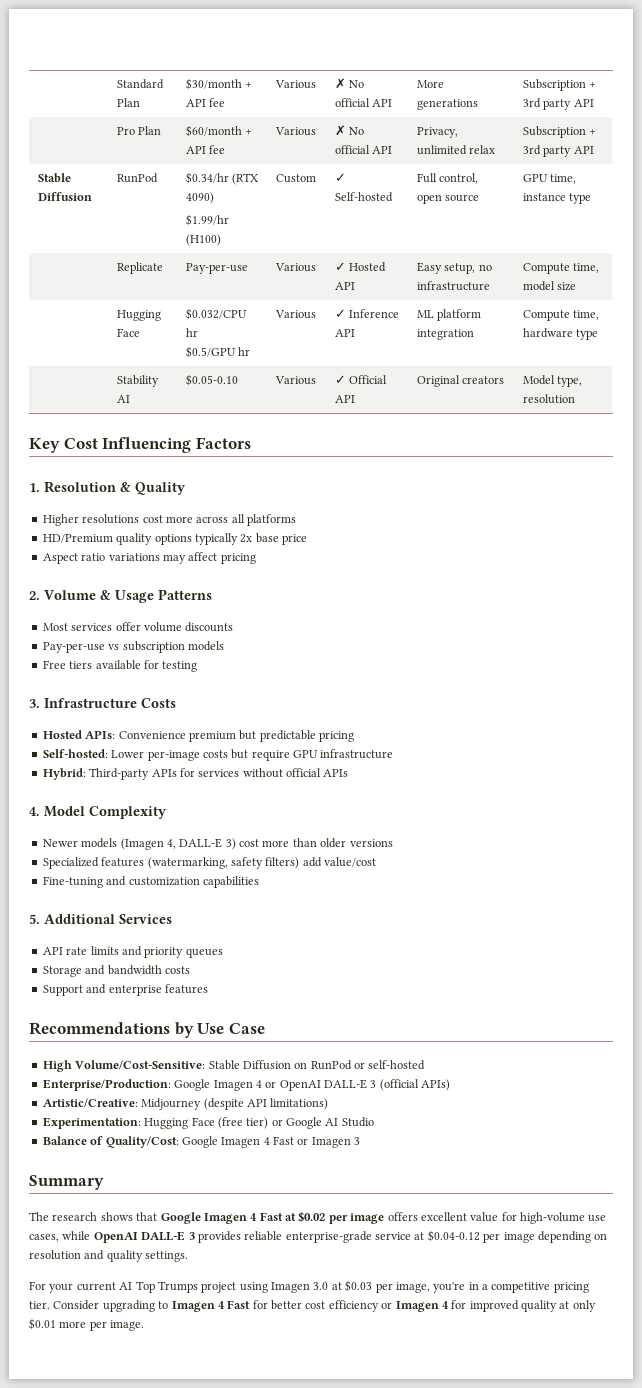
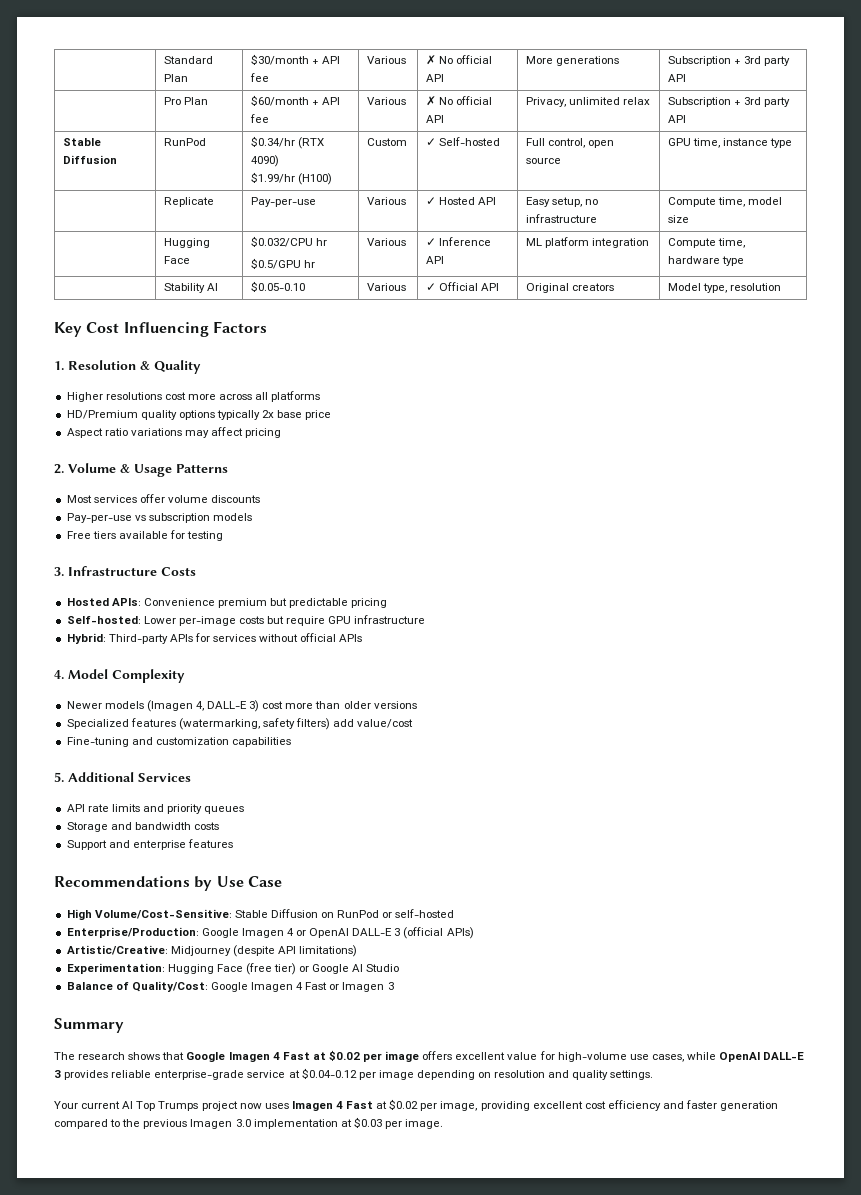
[29,1281,74,1293] For your -> [54,1101,78,1109] Your
[239,1282,268,1293] using -> [239,1099,779,1111] [54,1119,188,1129] now uses Imagen 4 Fast at $0.02 per image, providing excellent cost efficiency and faster generation compared to the previous
(329, 1286) none -> [253,1119,338,1129] implementation
[395,1282,589,1293] [29,1300,596,1312] [29,1318,107,1331] image, you're in a competitive pricing tier. Consider upgrading to Imagen 4 Fast for better cost efficiency or Imagen 4 for improved quality at only $0.01 more per -> (402, 1125) none

